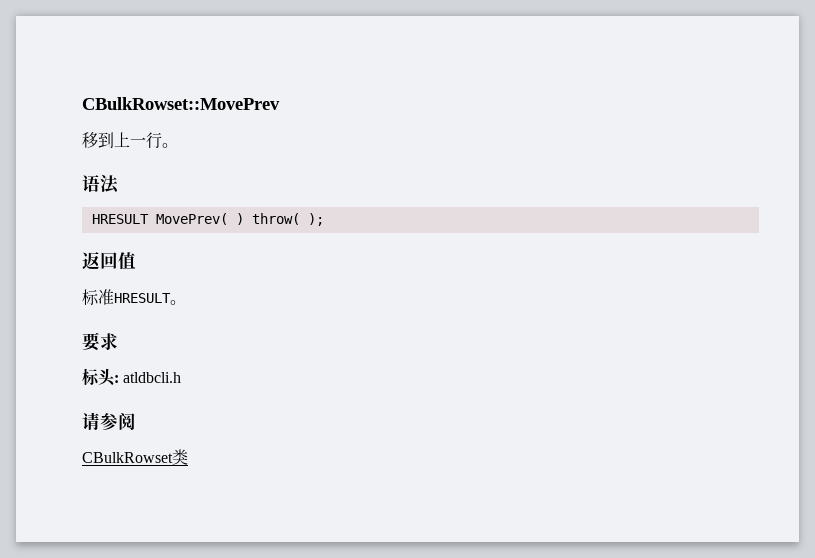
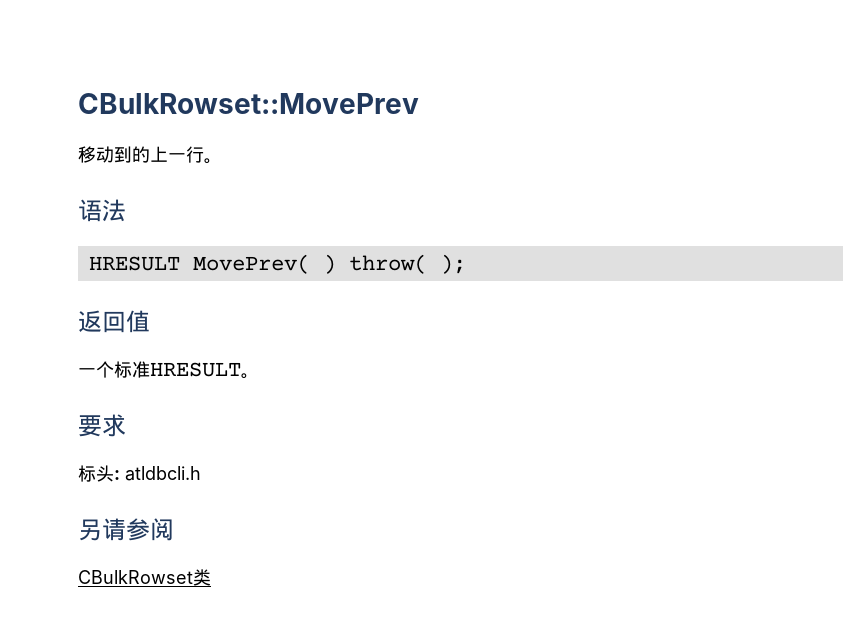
[98,132,114,148] 到 -> [96,146,150,163] 动到的
(136, 261) none -> [78,361,114,378] 一个
(182, 377) none -> [78,519,102,541] 另

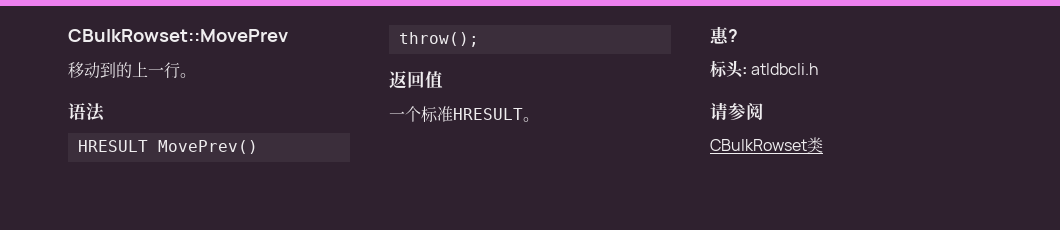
[192,254,466,274] MovePrev( ) throw( ); -> [157,140,258,154] [398,32,479,47] MovePrev() throw();
[78,414,126,437] 要求 -> [710,26,738,45] 惠?
[78,519,102,541] 另 -> (820, 69) none

